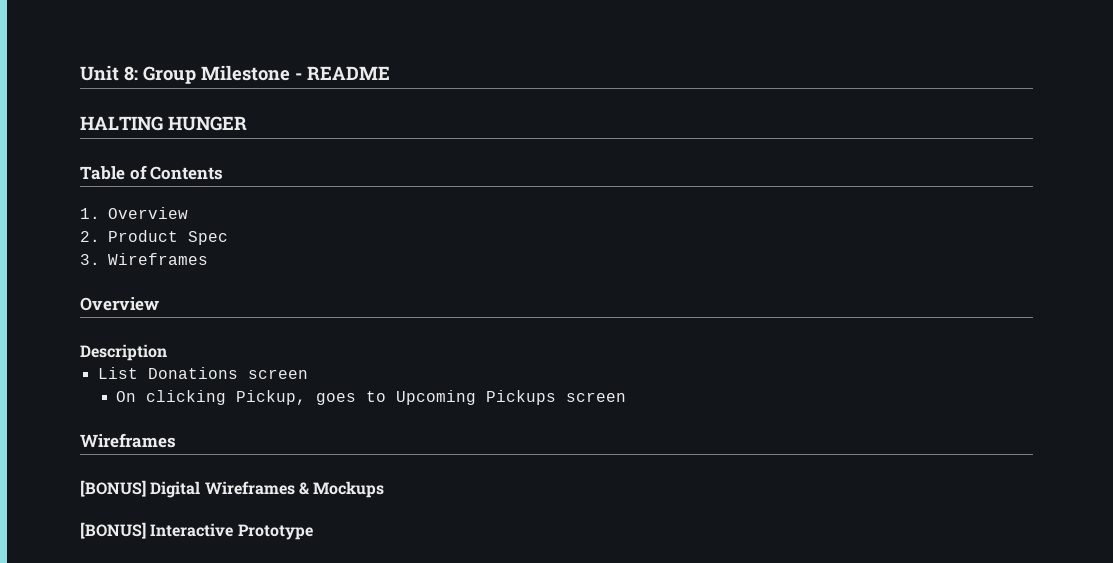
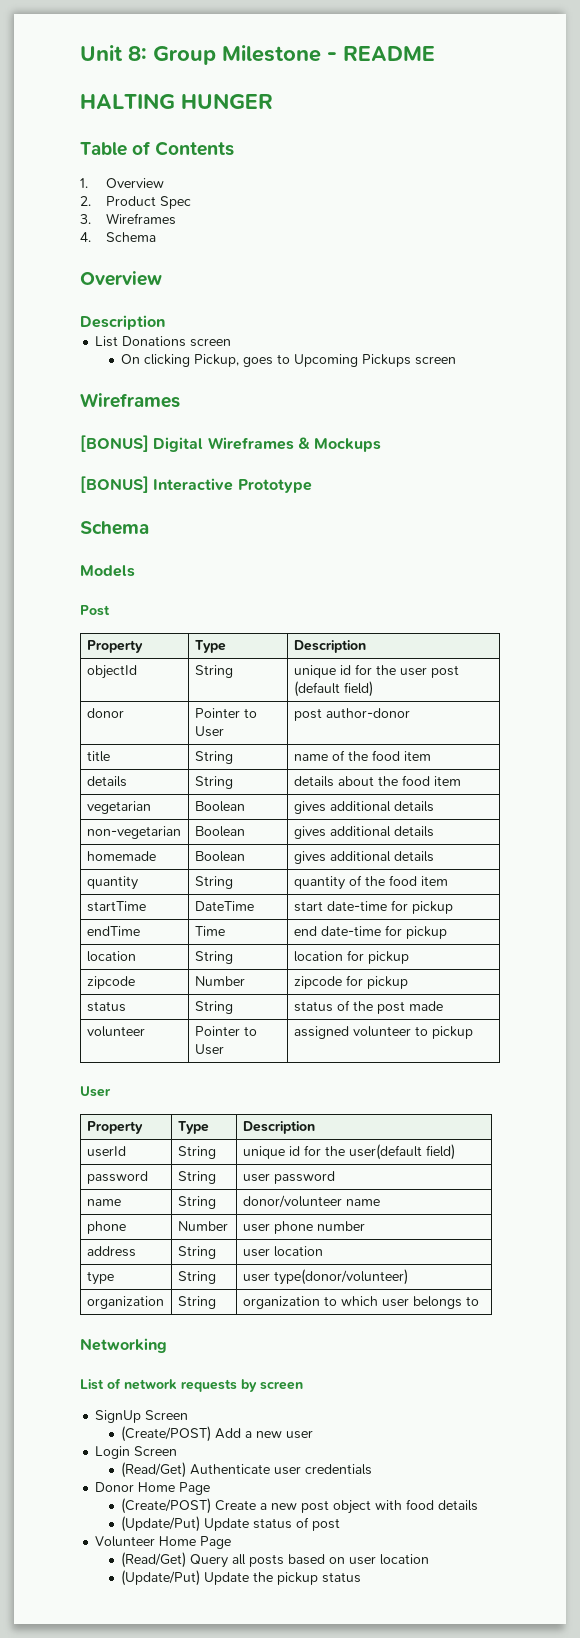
(208, 259) none -> [80,232,156,242] // 4. Schema
(313, 532) none -> [80,521,149,535] [80,565,135,577] [80,605,110,616] [86,640,143,653] [194,640,226,653] [293,640,366,653] [86,665,137,679] [194,665,233,678] [293,664,459,678] [293,681,373,697] [86,708,124,718] [194,708,257,718] [194,726,224,737] [293,708,410,721] [86,751,110,762] [194,751,233,764] [293,750,431,761] [86,776,127,787] [194,776,233,789] [293,775,461,787] [86,801,151,814] [194,801,245,812] [293,801,434,814] [86,826,181,839] [194,826,245,837] [293,826,434,839] [86,851,156,861] [194,851,245,862] [293,851,434,864] [86,876,138,890] [194,876,233,889] [293,875,448,890] [86,901,146,912] [194,901,254,911] [293,900,453,914] [86,926,140,936] [194,926,225,936] [293,925,447,939] [86,951,136,962] [194,951,233,964] [293,950,409,964] [86,976,135,989] [194,976,245,986] [293,975,408,989] [86,1001,126,1012] [194,1001,233,1014] [293,1000,443,1014] [86,1026,145,1037] [194,1026,257,1036] [194,1044,224,1055] [293,1026,473,1039] [80,1086,111,1097] [86,1121,143,1134] [177,1121,209,1134] [242,1121,315,1134] [86,1146,126,1157] [177,1146,216,1159] [242,1144,455,1160] [86,1171,148,1184] [177,1171,216,1184] [242,1171,335,1184] [86,1199,121,1206] [177,1196,216,1209] [242,1195,380,1208] [86,1221,126,1234] [177,1221,228,1231] [242,1221,365,1234] [86,1246,136,1257] [177,1246,216,1259] [242,1246,323,1257] [86,1271,114,1285] [177,1271,216,1284] [242,1269,408,1285] [86,1296,164,1309] [177,1296,216,1309] [242,1296,479,1309] [80,1338,167,1353] [80,1378,303,1392] [95,1410,189,1423] [121,1426,314,1442] [95,1446,178,1459] [121,1462,373,1478] [95,1482,211,1495] [121,1498,479,1514] [121,1516,341,1532] [95,1536,232,1549] [121,1552,430,1568] [121,1570,362,1586] // Schema // Models // Post // Property | Type | Description // objectId | String | unique id for the user post (default field) // donor | Pointer to User | post author-donor // title | String | name of the food item // details | String | details about the food item // vegetarian | Boolean | gives additional details // non-vegetarian | Boolean | gives additional details // homemade | Boolean | gives additional details // quantity | String | quantity of the food item // startTime | DateTime | start date-time for pickup // endTime | Time | end date-time for pickup // location | String | location for pickup // zipcode | Number | zipcode for pickup // status | String | status of the post made // volunteer | Pointer to User | assigned volunteer to pickup // User // Property | Type | Description // userId | String | unique id for the user(default field) // password | String | user password // name | String | donor/volunteer name // phone | Number | user phone number // address | String | user location // type | String | user type(donor/volunteer) // organization | String | organization to which user belongs to // Networking // List of network requests by screen // SignUp Screen // (Create/POST) Add a new user // Login Screen // (Read/Get) Authenticate user credentials // Donor Home Page // (Create/POST) Create a new post object with food details // (Update/Put) Update status of post // Volunteer Home Page // (Read/Get) Query all posts based on user location // (Update/Put) Update the pickup status

